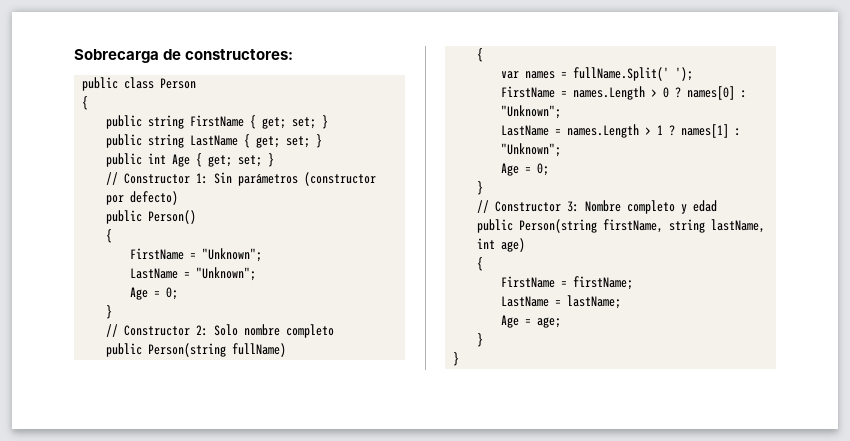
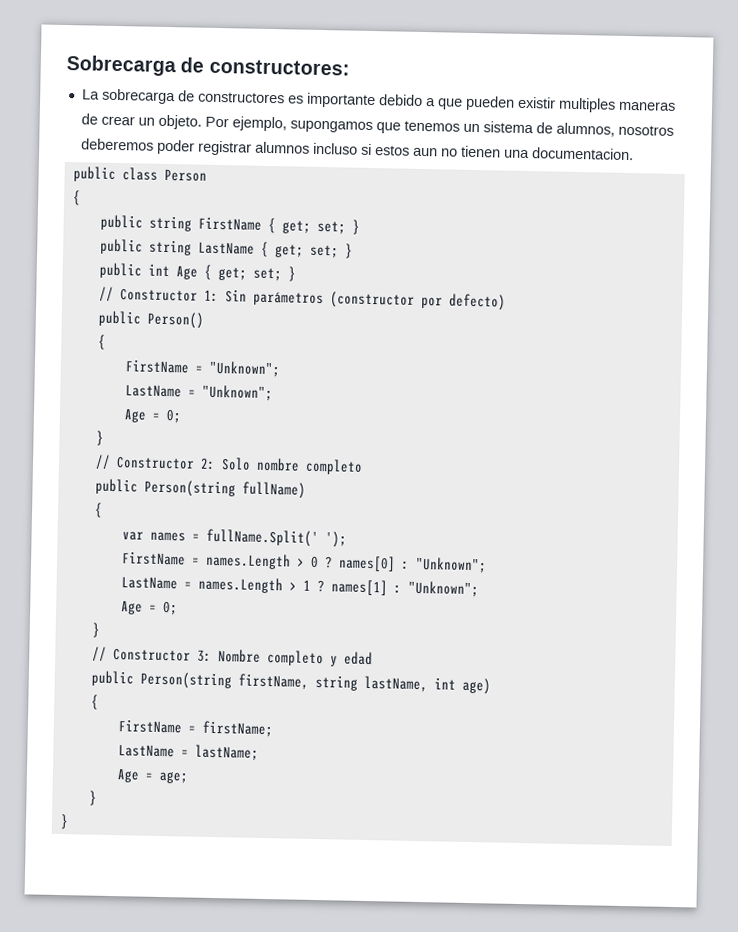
(294, 54) none -> [81,88,676,113] [80,113,674,137] [80,138,634,161] // La sobrecarga de constructores es importante debido a que pueden existir multiples maneras de crear un objeto. Por ejemplo, supongamos que tenemos un sistema de alumnos, nosotros deberemos poder registrar alumnos incluso si estos aun no tienen una documentacion.

